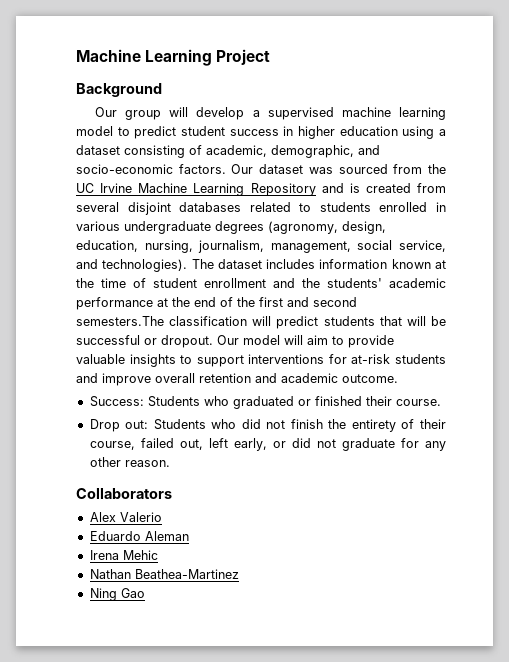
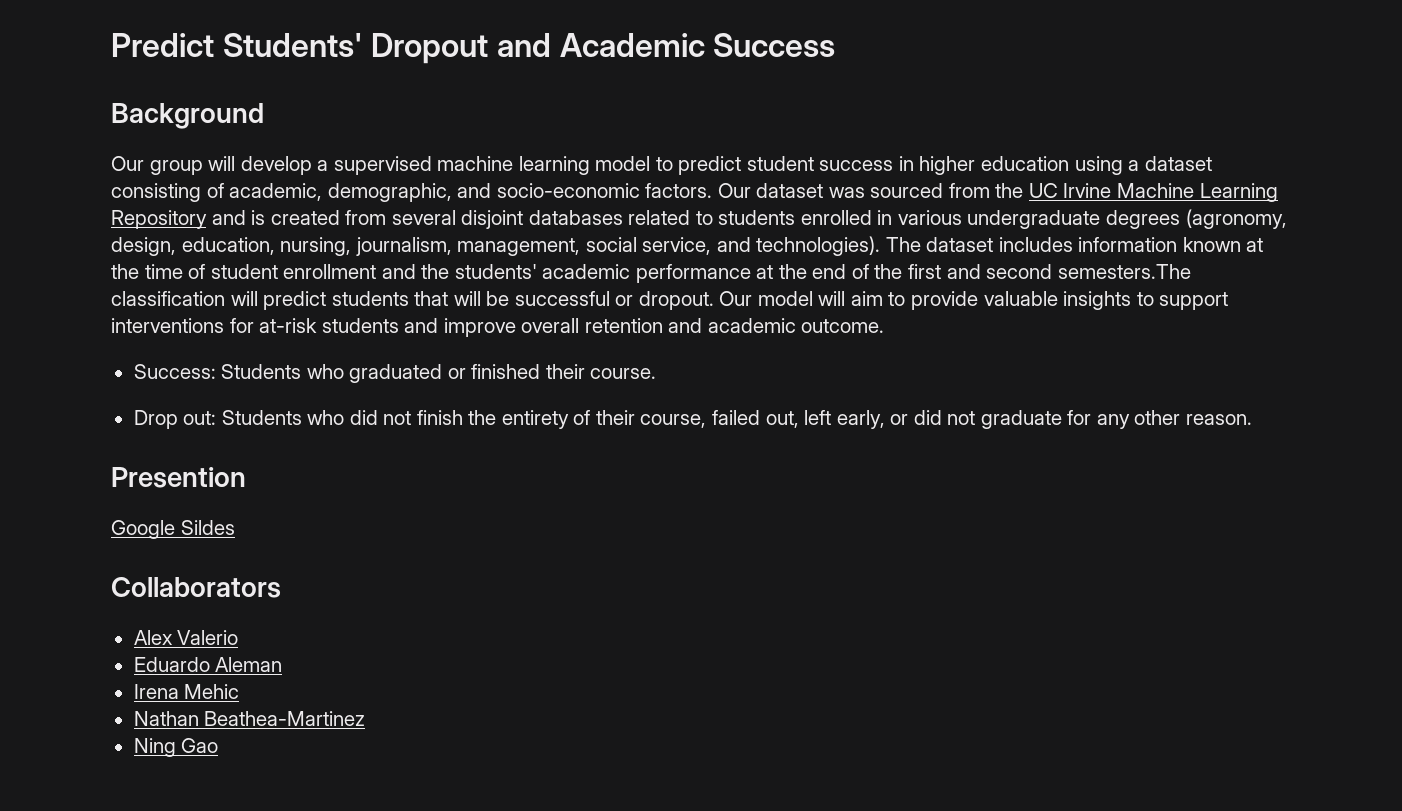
[76,49,271,66] Machine Learning Project -> [111,33,836,64] Predict Students' Dropout and Academic Success
(170, 463) none -> [111,467,246,488] [111,520,235,539] // Presention // Google Sildes

